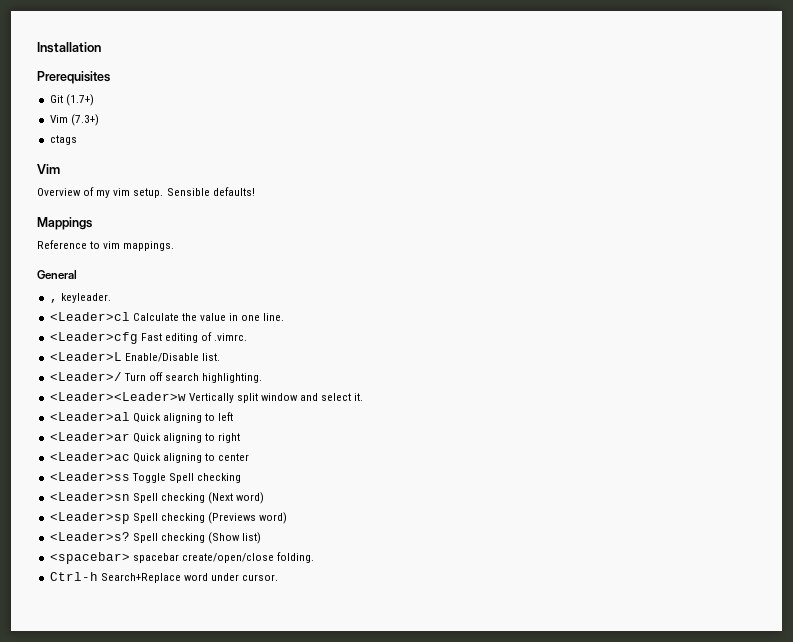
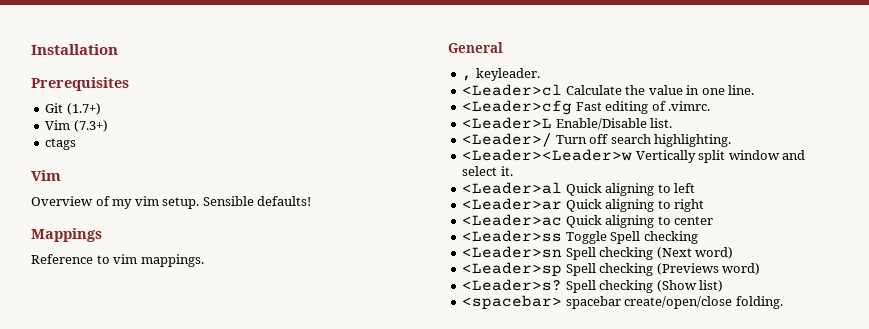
[49,572,279,583] // Ctrl-h Search+Replace word under cursor. -> (783, 302) none

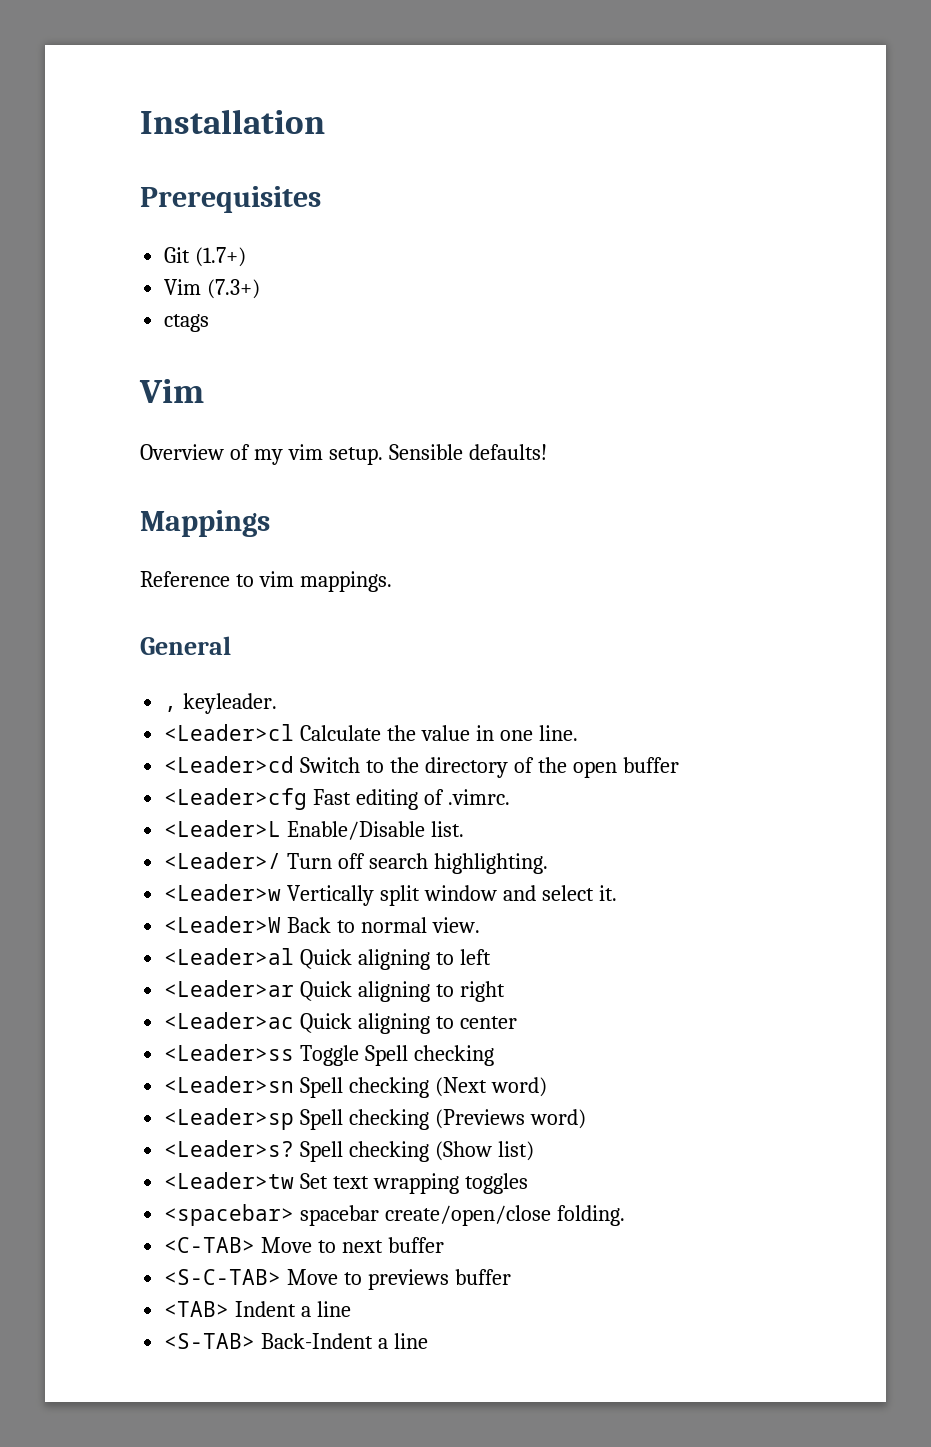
(755, 90) none -> [164,756,679,778] // <Leader>cd Switch to the directory of the open buffer
[462,149,633,161] <Leader><Leader>w -> [164,884,282,901] <Leader>w
(513, 171) none -> [164,916,480,933] // <Leader>W Back to normal view.
(724, 286) none -> [164,1172,528,1194] // <Leader>tw Set text wrapping toggles
(783, 302) none -> [164,1237,444,1253] [164,1269,511,1290] [164,1301,352,1317] [164,1333,429,1349] // <C-TAB> Move to next buffer // <S-C-TAB> Move to previews buffer // <TAB> Indent a line // <S-TAB> Back-Indent a line

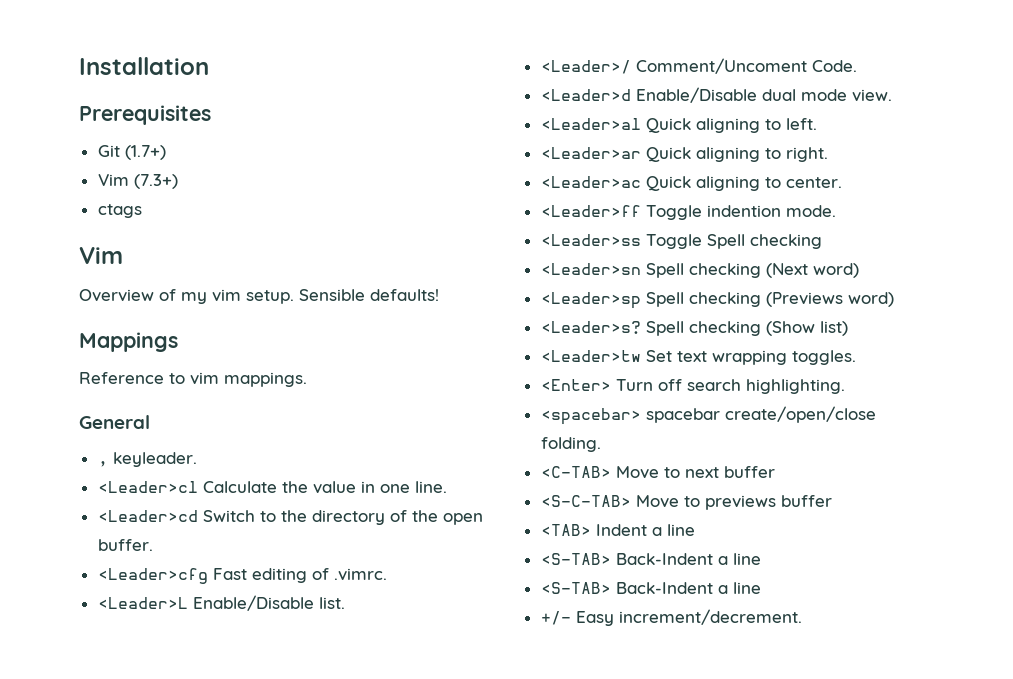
[622,757,679,773] buffer -> [97,539,153,551] buffer.
[287,853,548,874] [164,884,617,906] [164,916,428,933] Turn off search highlighting. // <Leader>w Vertically split window and select it. // <Leader>W Back to normal -> [635,58,857,74] [540,87,847,103] Comment/Uncoment Code. // <Leader>d Enable/Disable dual mode
[459,949,491,965] left -> [785,118,817,130] left.
[459,981,505,1002] right -> [785,147,828,162] right.
[459,1016,517,1029] center -> [785,177,842,188] [540,205,836,220] center. // <Leader>ff Toggle indention mode.
[464,1173,528,1194] toggles -> [791,350,856,365] [540,379,845,394] toggles. // <Enter> Turn off search highlighting.
(429, 1341) none -> [540,582,761,594] [540,609,802,626] // <S-TAB> Back-Indent a line // +/- Easy increment/decrement.

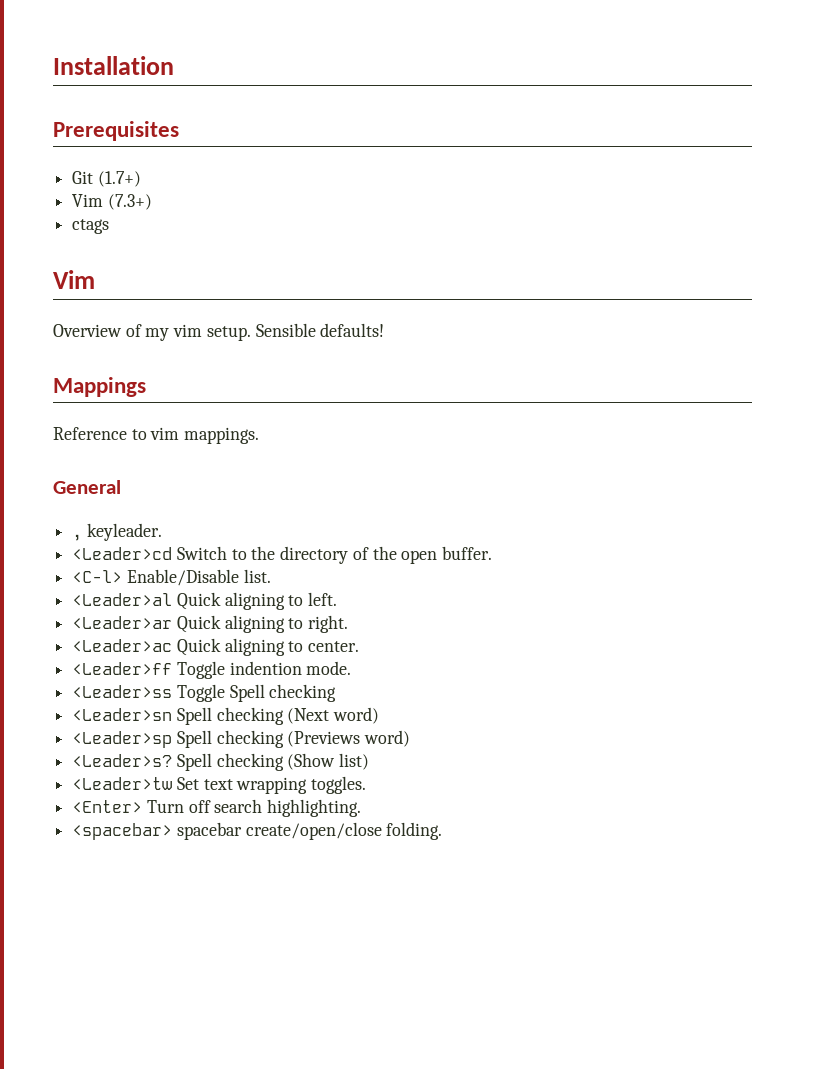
[97,481,447,494] // <Leader>cl Calculate the value in one line. -> (162, 532) none
[97,568,387,584] [97,595,345,611] [540,58,857,74] [540,87,892,103] <Leader>cfg Fast editing of .vimrc. // <Leader>L Enable/Disable list. // <Leader>/ Comment/Uncoment Code. // <Leader>d Enable/Disable dual mode view. -> [72,569,271,586] <C-l> Enable/Disable list.
[540,466,775,479] [540,495,832,510] [540,524,695,536] [540,553,761,565] [540,582,761,594] [540,609,802,626] // <C-TAB> Move to next buffer // <S-C-TAB> Move to previews buffer // <TAB> Indent a line // <S-TAB> Back-Indent a line // <S-TAB> Back-Indent a line // +/- Easy increment/decrement. -> (443, 831) none

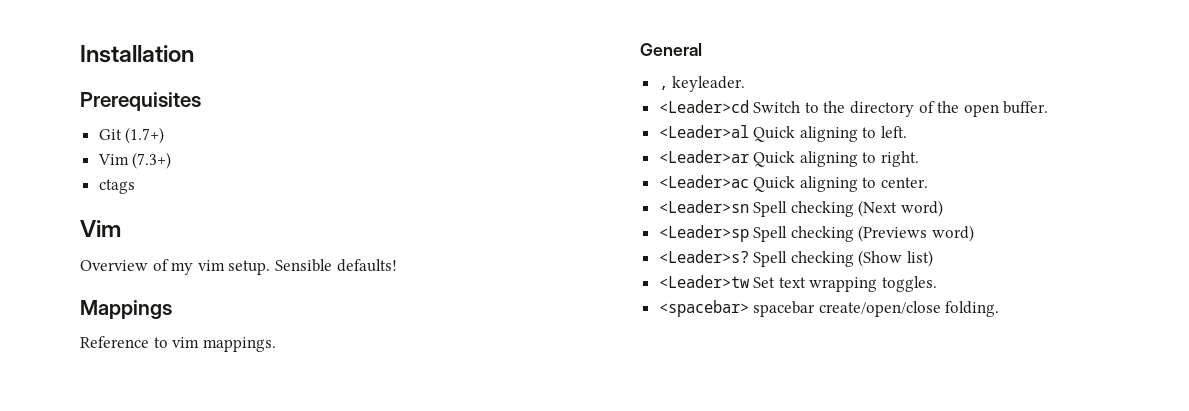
[72,569,271,586] // <C-l> Enable/Disable list. -> (1049, 107) none
[72,661,352,679] [72,684,337,702] // <Leader>ff Toggle indention mode. // <Leader>ss Toggle Spell checking -> (929, 182) none
[72,799,362,817] // <Enter> Turn off search highlighting. -> (938, 284) none

